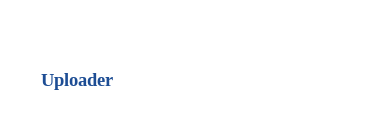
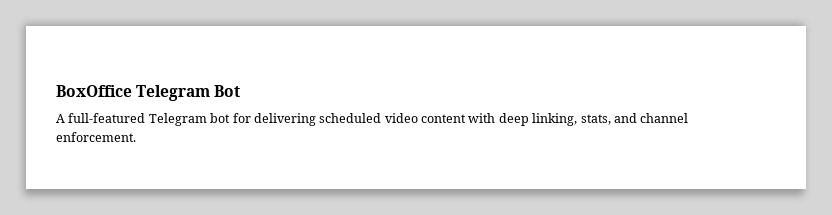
[41,73,113,90] Uploader -> [56,85,241,101] [56,113,689,126] [56,132,136,142] BoxOffice Telegram Bot // A full-featured Telegram bot for delivering scheduled video content with deep linking, stats, and channel enforcement.

